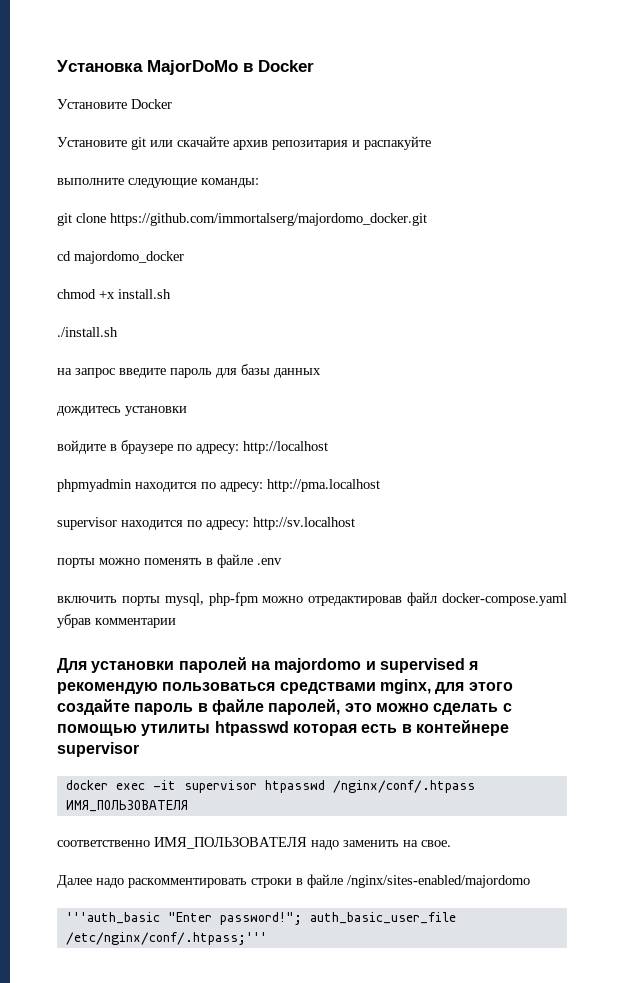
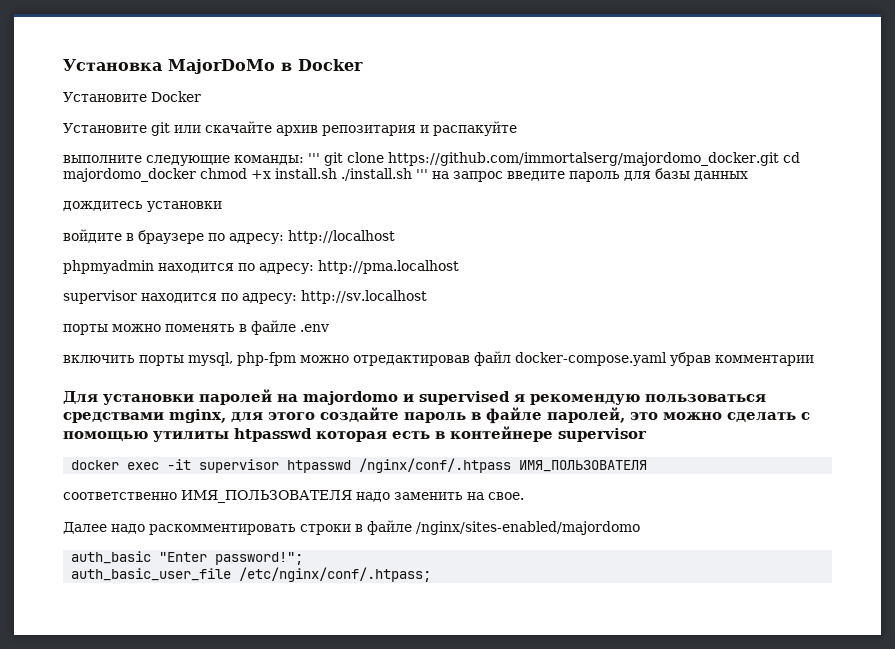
(259, 183) // -> [308,153,320,163] '''
(427, 219) // -> (779, 159) none
(184, 257) // -> (196, 175) none
(171, 294) // -> (337, 173) none
(118, 332) // -> [416,169,428,179] '''
[65,912,160,924] '''auth_basic -> [71,551,152,564] auth_basic
[309,912,456,924] [65,932,267,945] auth_basic_user_file /etc/nginx/conf/.htpass;''' -> [71,567,432,582] // auth_basic_user_file /etc/nginx/conf/.htpass;

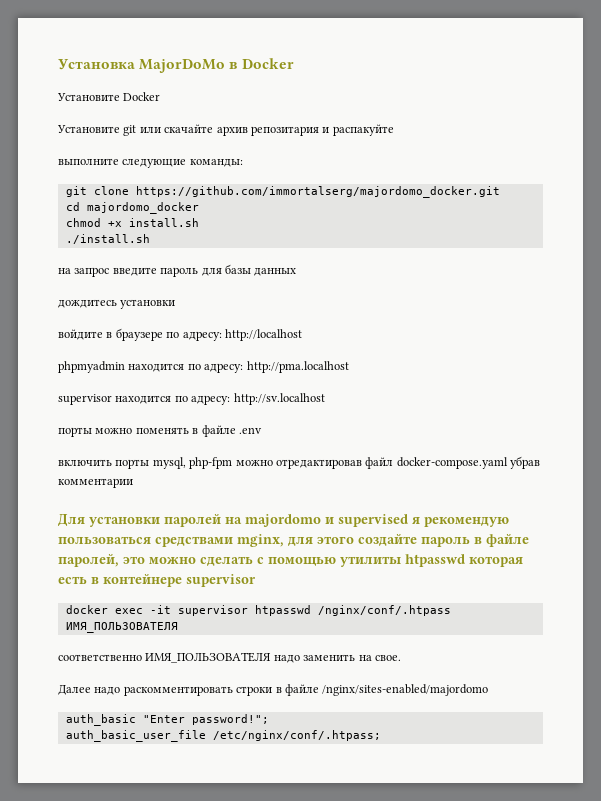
[308,153,320,163] ''' -> (243, 163) //
(779, 159) none -> (500, 192) //
(196, 175) none -> (199, 208) //
(337, 173) none -> (199, 222) //
[416,169,428,179] ''' -> (150, 239) //

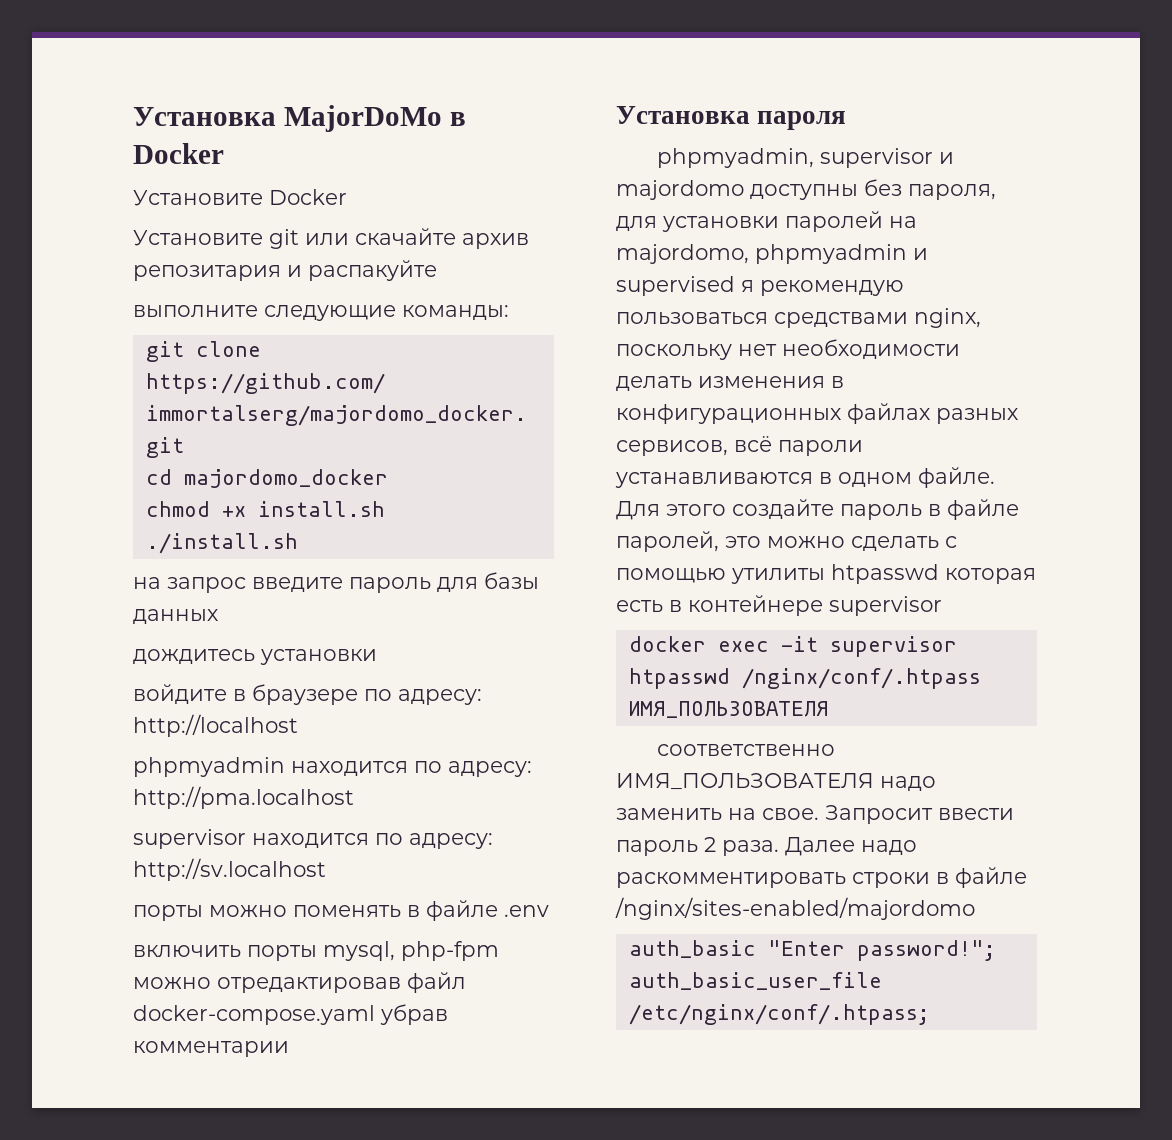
[58,514,85,527] Для -> [616,106,847,130] [656,148,954,168] [616,179,996,200] [616,216,657,231] Установка пароля // phpmyadmin, supervisor и majordomo доступны без пароля, для
[245,514,321,527] majordomo -> [616,244,907,264] majordomo, phpmyadmin
[237,534,313,547] mginx, для -> [914,308,981,328] [616,339,960,360] [616,376,844,391] [616,403,1018,424] [616,436,863,456] [615,467,995,488] [616,501,660,520] nginx, поскольку нет необходимости делать изменения в конфигурационных файлах разных сервисов, всё пароли устанавливаются в одном файле. Для
(401, 658) // -> [825,805,1014,824] [616,837,779,856] Запросит ввести пароль 2 раза.

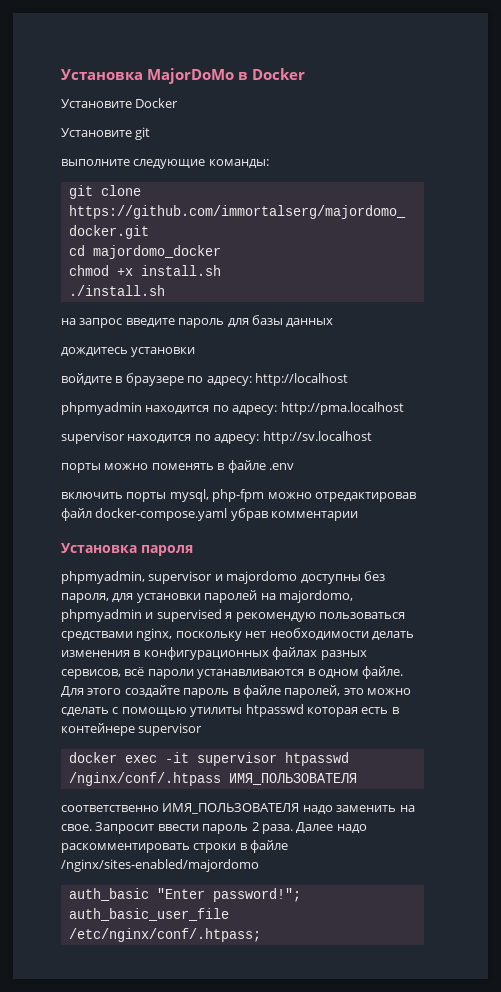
[305,228,529,249] [133,260,437,281] или скачайте архив репозитария и распакуйте -> (151, 133) none

